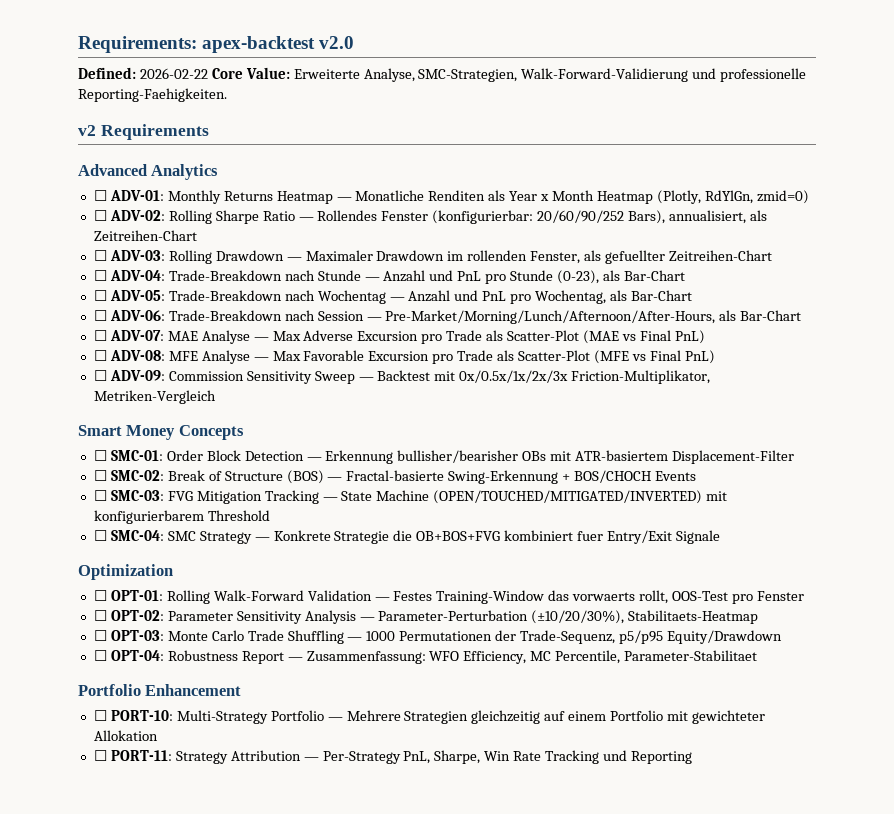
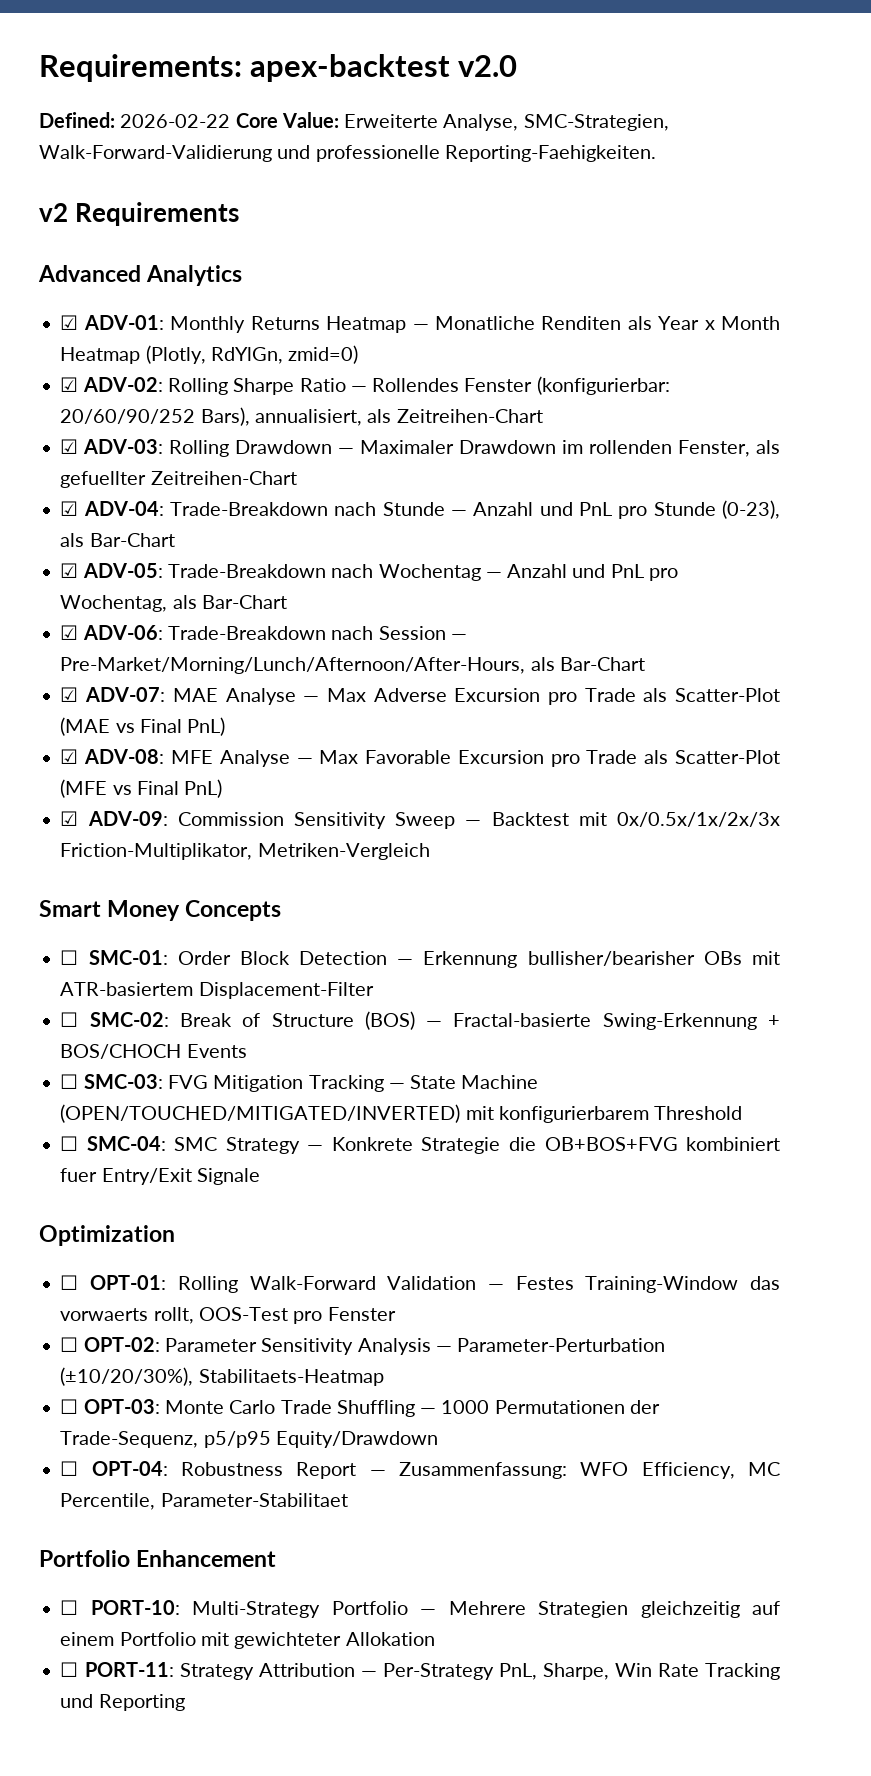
[93,190,107,201] ☐ -> [60,315,79,330] ☑
[93,210,107,221] ☐ -> [60,377,79,392] ☑
[93,250,107,261] ☐ -> [60,439,79,454] ☑
[93,270,107,281] ☐ -> [60,501,79,516] ☑
[93,290,107,301] ☐ -> [60,563,79,578] ☑
[93,310,107,321] ☐ -> [60,625,79,640] ☑
[93,330,107,341] ☐ -> [60,687,79,702] ☑
[93,350,107,361] ☐ -> [60,749,79,764] ☑
[93,370,107,381] ☐ -> [60,811,79,826] ☑

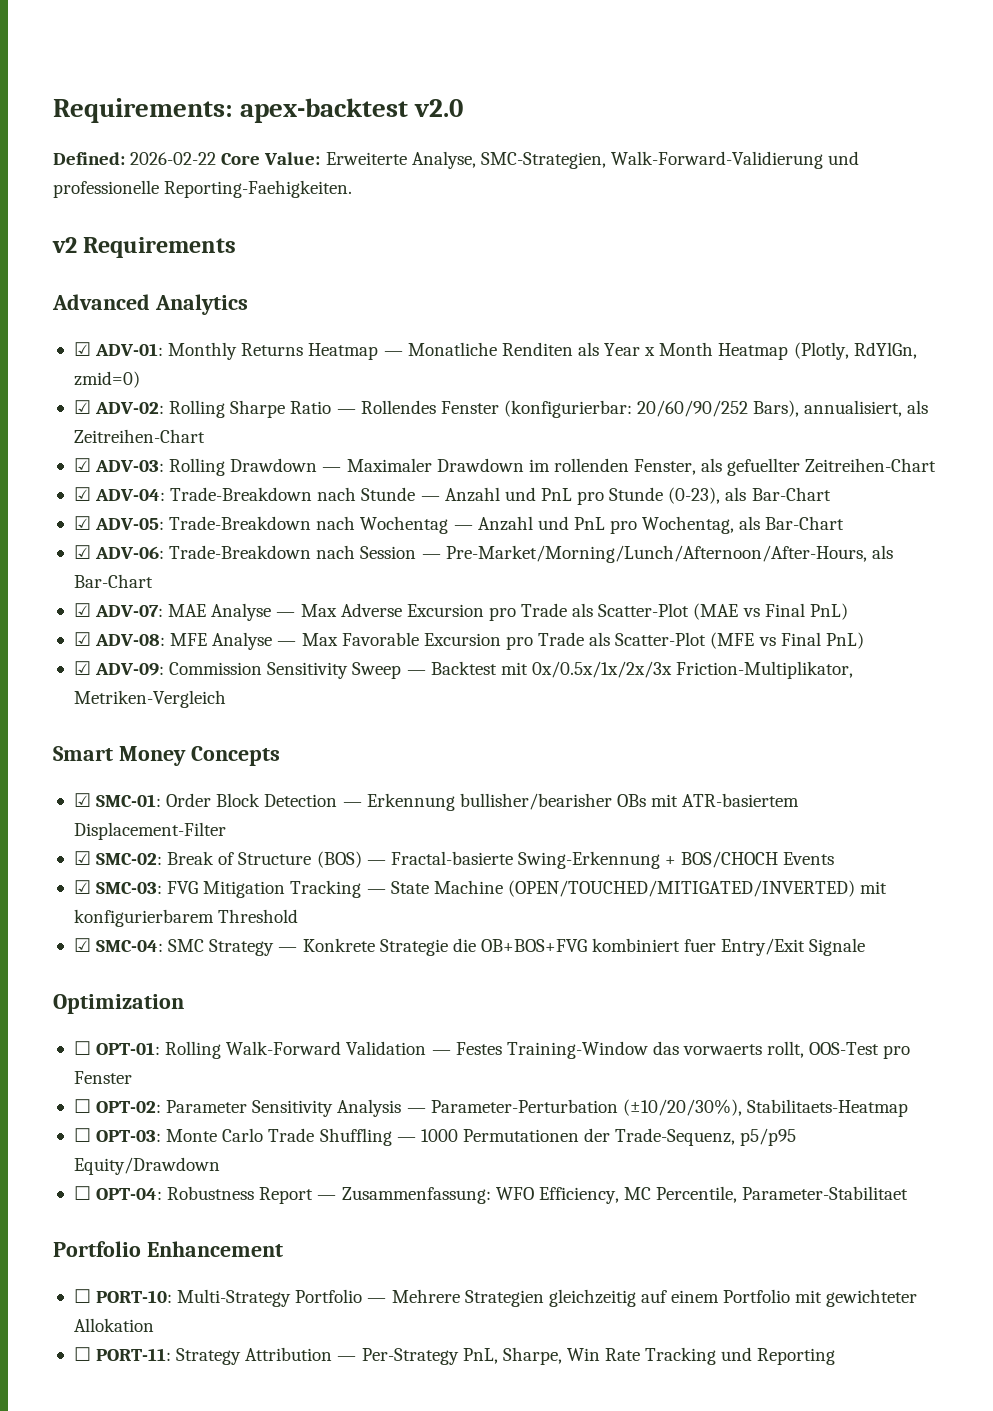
[60,950,79,965] ☐ -> [73,793,91,807] ☑
[60,1012,79,1027] ☐ -> [73,851,91,865] ☑
[60,1074,79,1089] ☐ -> [73,880,91,894] ☑
[60,1136,79,1151] ☐ -> [73,938,91,952] ☑

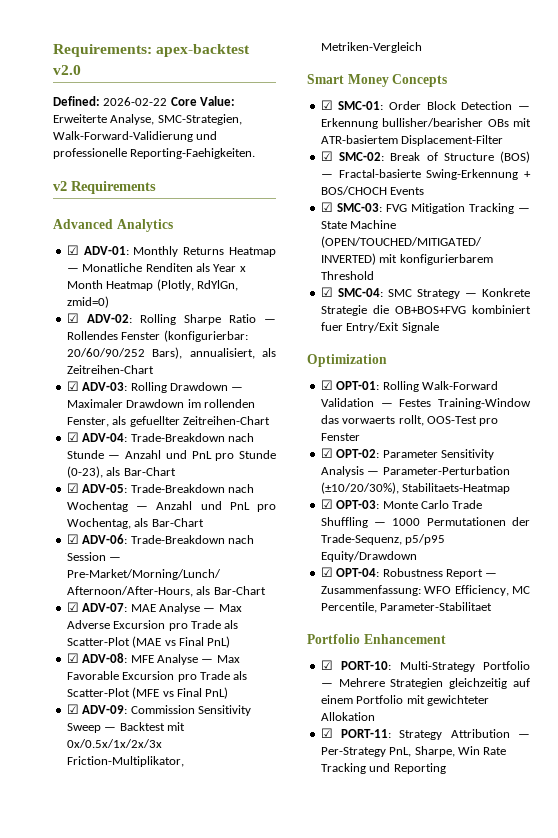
[73,1041,91,1055] ☐ -> [320,380,333,390] ☑
[73,1099,91,1113] ☐ -> [320,448,333,458] ☑
[73,1128,91,1142] ☐ -> [320,499,333,509] ☑
[73,1186,91,1200] ☐ -> [320,567,333,577] ☑
[73,1289,91,1303] ☐ -> [320,660,333,670] ☑
[73,1347,91,1361] ☐ -> [320,728,333,738] ☑

